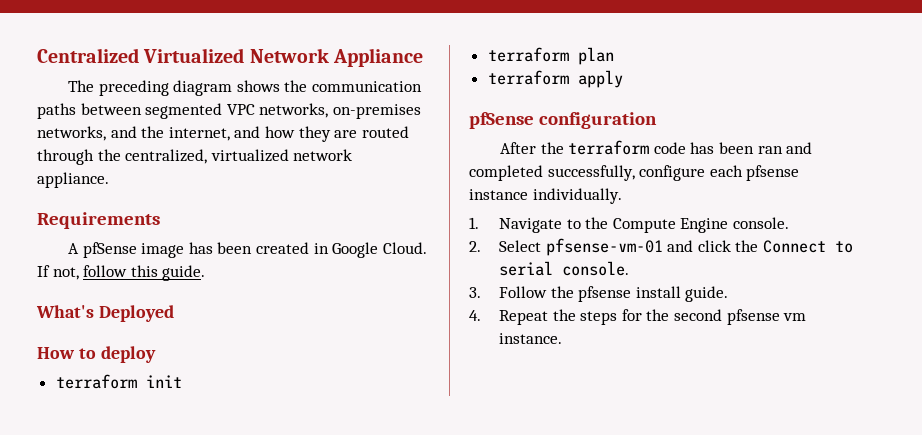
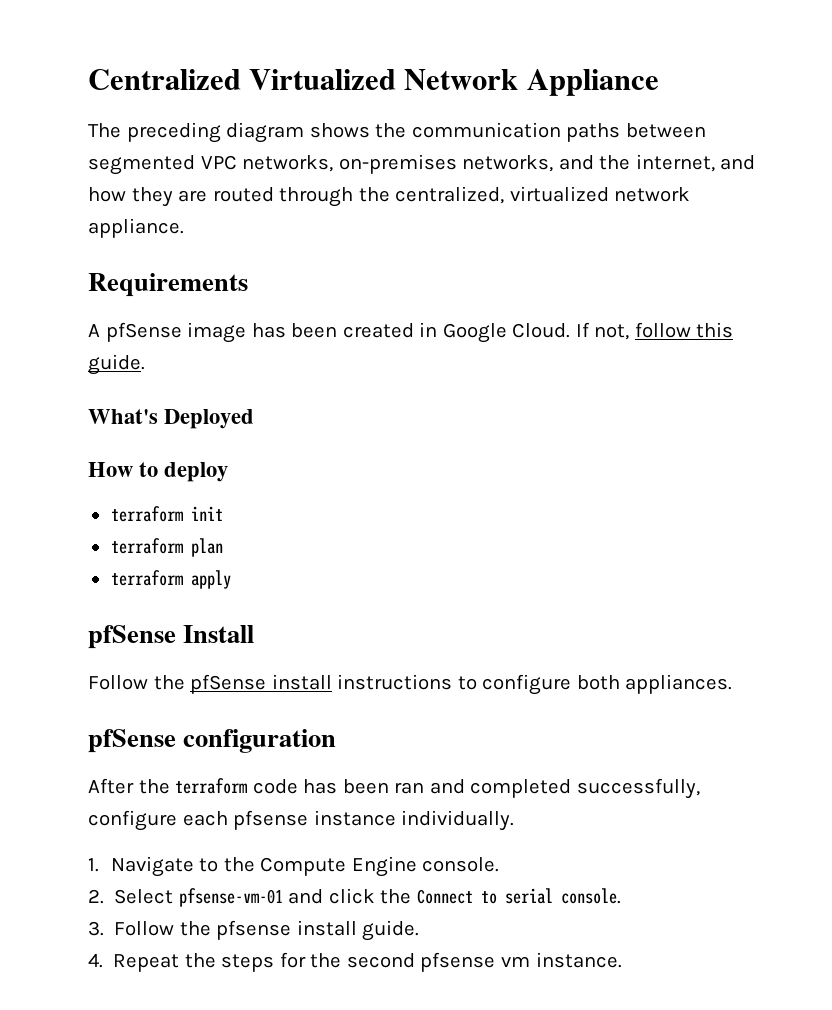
(623, 79) none -> [88,625,255,649] [88,674,733,695] // pfSense Install // Follow the pfSense install instructions to configure both appliances.

